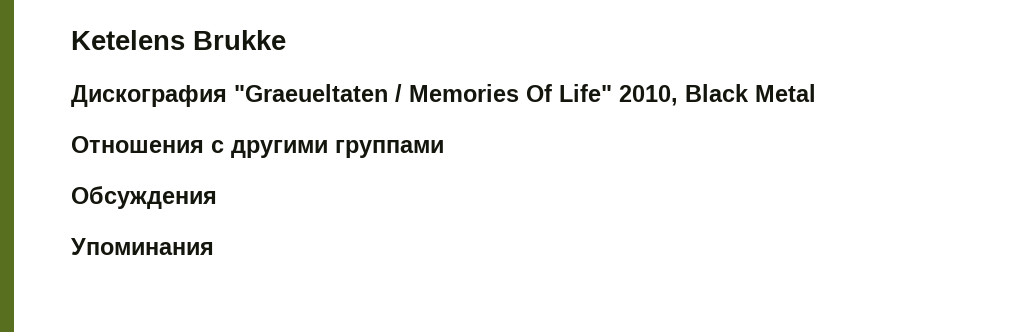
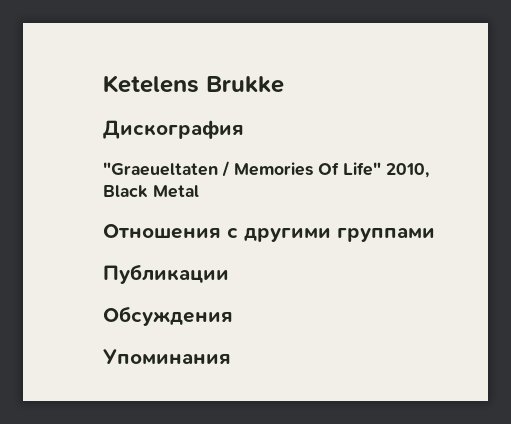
(227, 96) none -> (244, 129) //
(444, 149) none -> [103,264,229,284] // Публикации

